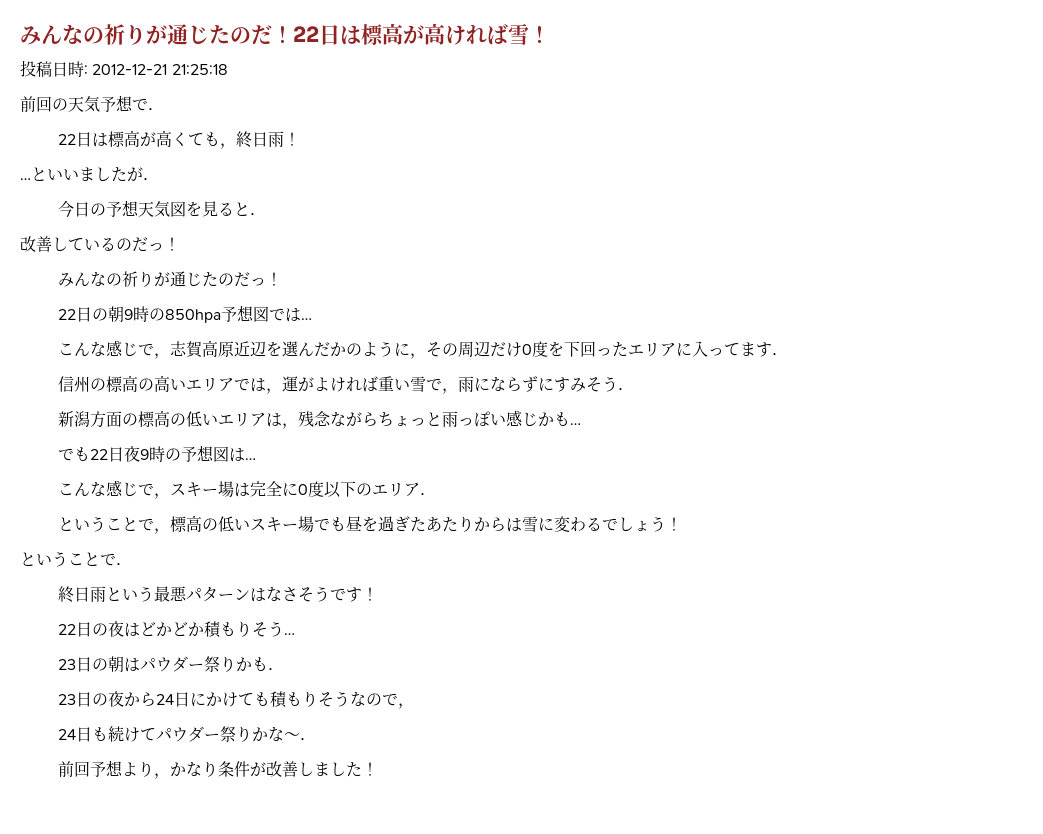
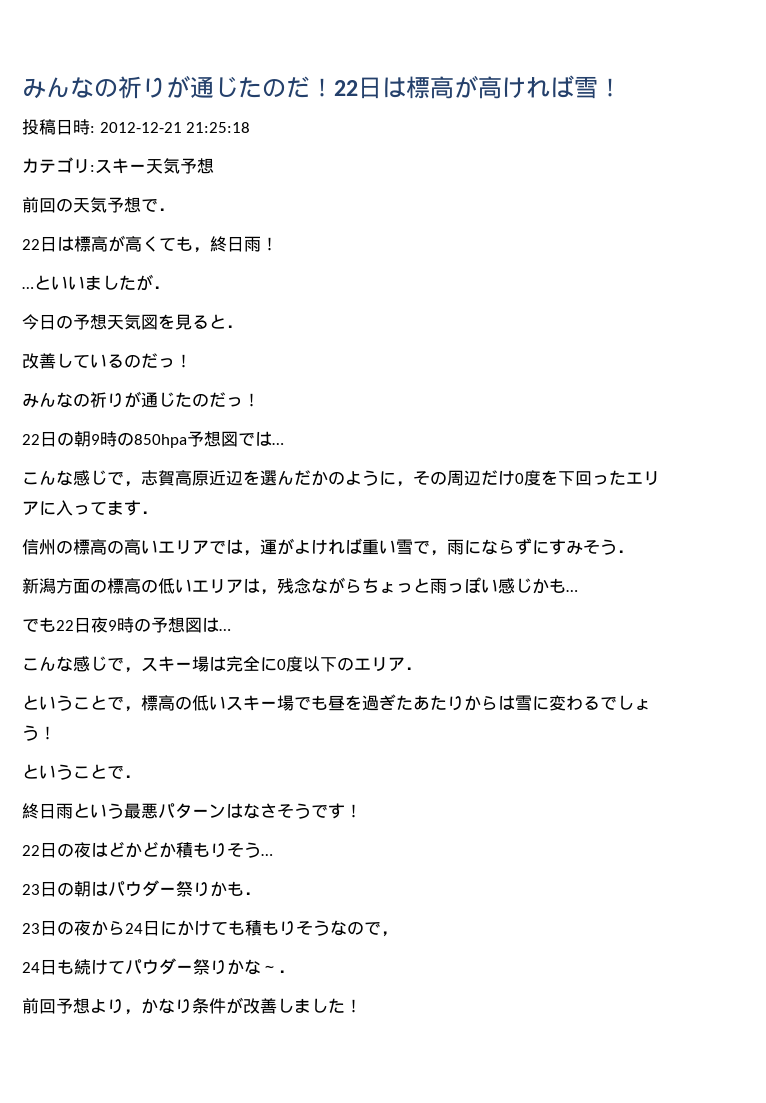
(228, 69) none -> [22,157,214,174] // カテゴリ:スキー天気予想

